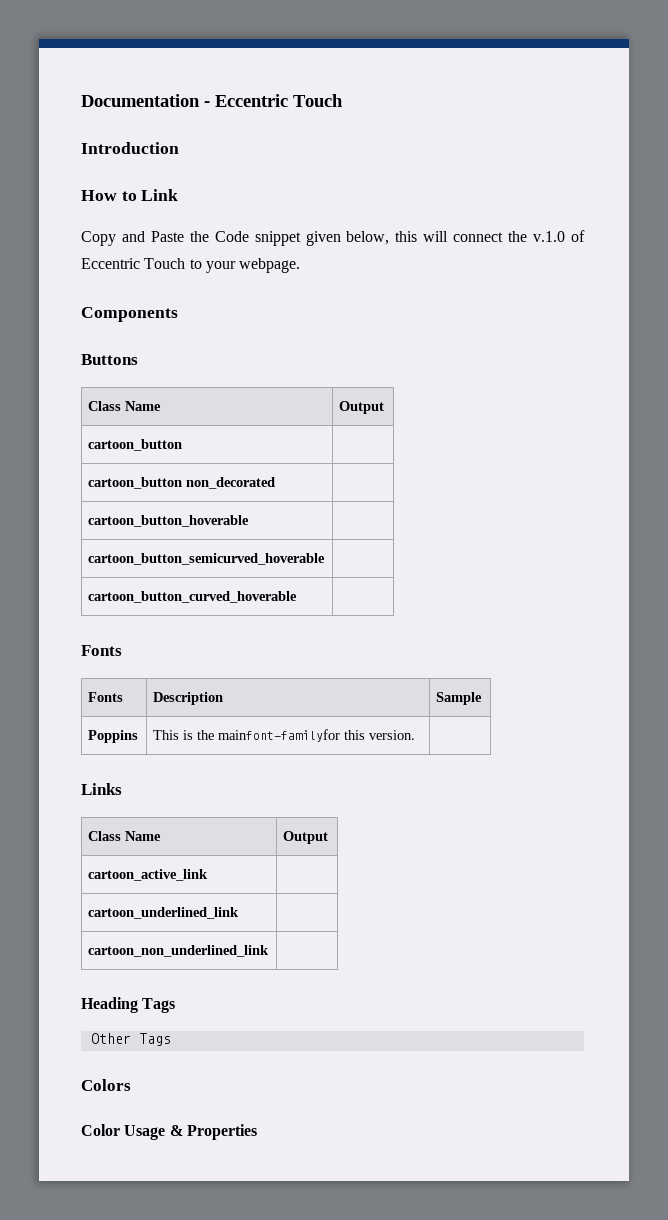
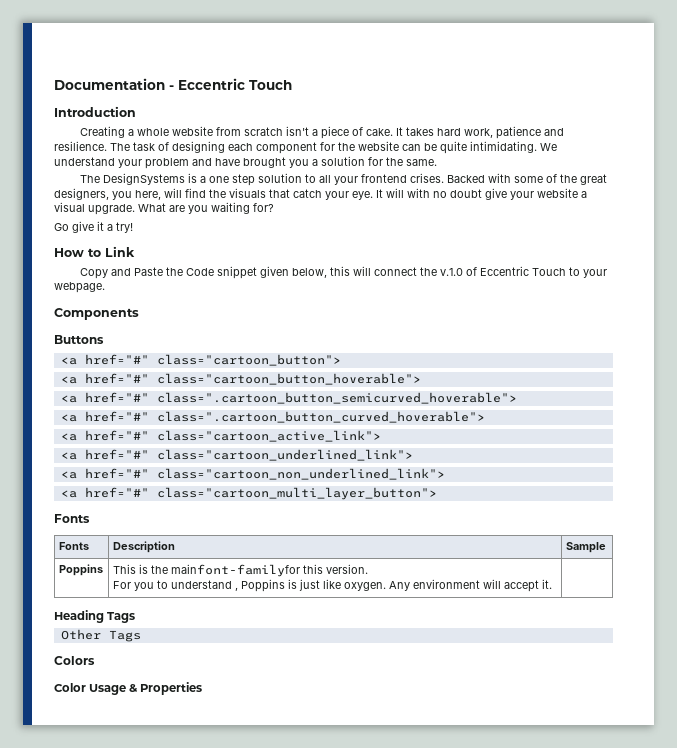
(179, 148) none -> [79,126,564,139] [54,141,557,154] [54,156,437,169] [79,173,607,186] [54,188,587,200] [54,202,274,215] [54,221,133,233] // Creating a whole website from scratch isn't a piece of cake. It takes hard work, patience and resilience. The task of designing each component for the website can be quite intimidating. We understand your problem and have brought you a solution for the same. // The DesignSystems is a one step solution to all your frontend crises. Backed with some of the great designers, you here, will find the visuals that catch your eye. It will with no doubt give your website a visual upgrade. What are you waiting for? // Go give it a try!
[88,401,162,411] [339,401,385,414] [88,439,183,451] [88,477,276,489] [88,515,250,527] [88,553,326,565] [88,591,298,603] // Class Name | Output // cartoon_button | // cartoon_button non_decorated | // cartoon_button_hoverable | // cartoon_button_semicurved_hoverable | // cartoon_button_curved_hoverable | -> [60,354,341,366] [60,373,421,385] [60,392,517,404] [60,411,485,423] [60,430,381,442] [60,449,413,461] [60,468,445,480] [60,487,437,500] // <a href="#" class="cartoon_button"> // <a href="#" class="cartoon_button_hoverable"> // <a href="#" class=".cartoon_button_semicurved_hoverable"> // <a href="#" class=".cartoon_button_curved_hoverable"> // <a href="#" class="cartoon_active_link"> // <a href="#" class="cartoon_underlined_link"> // <a href="#" class="cartoon_non_underlined_link"> // <a href="#" class="cartoon_multi_layer_button">
[81,783,122,795] [88,831,162,841] [283,831,329,844] [88,869,209,881] [88,907,240,919] [88,945,270,957] | // Links // Class Name | Output // cartoon_active_link | // cartoon_underlined_link | // cartoon_non_underlined_link -> [112,579,552,592] // For you to understand , Poppins is just like oxygen. Any environment will accept it.

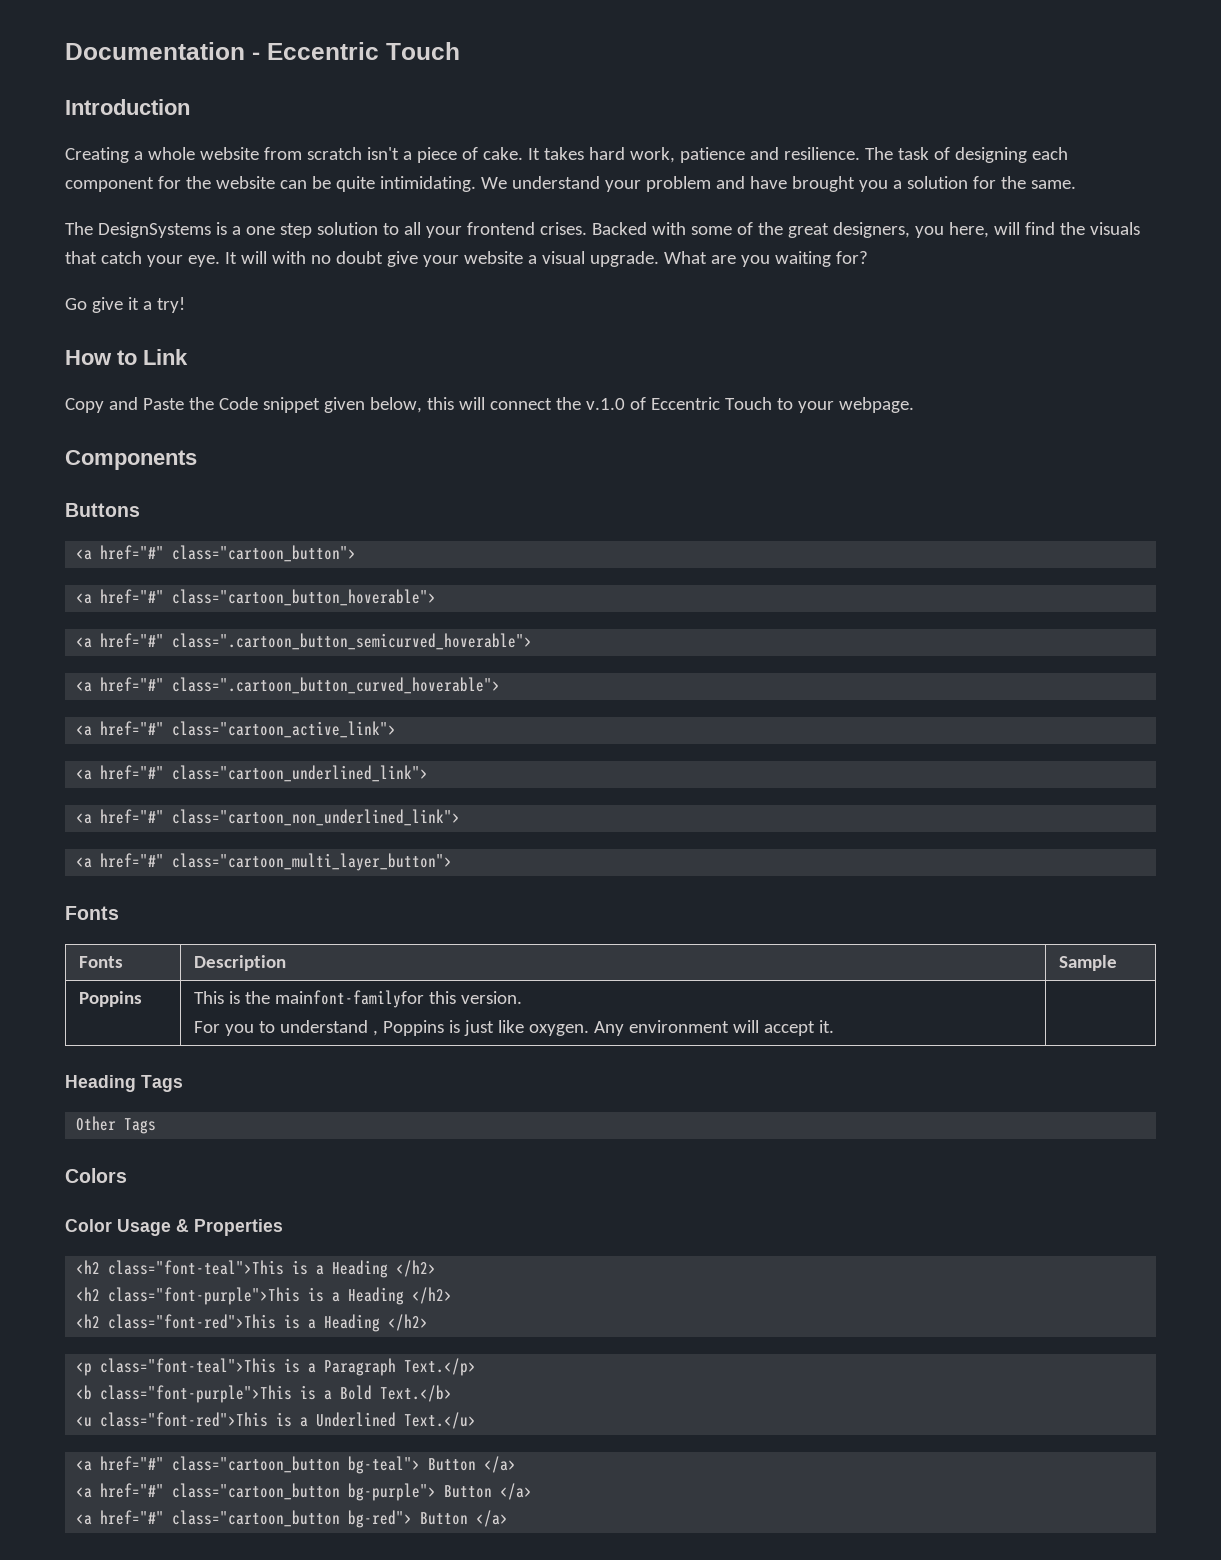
(203, 688) none -> [76,1260,437,1278] [76,1287,453,1305] [76,1314,429,1332] [76,1358,477,1376] [76,1385,453,1403] [76,1412,477,1429] [76,1456,517,1474] [76,1483,533,1501] [76,1510,509,1528] // <h2 class="font-teal">This is a Heading </h2> // <h2 class="font-purple">This is a Heading </h2> // <h2 class="font-red">This is a Heading </h2> // <p class="font-teal">This is a Paragraph Text.</p> // <b class="font-purple">This is a Bold Text.</b> // <u class="font-red">This is a Underlined Text.</u> // <a href="#" class="cartoon_button bg-teal"> Button </a> // <a href="#" class="cartoon_button bg-purple"> Button </a> // <a href="#" class="cartoon_button bg-red"> Button </a>

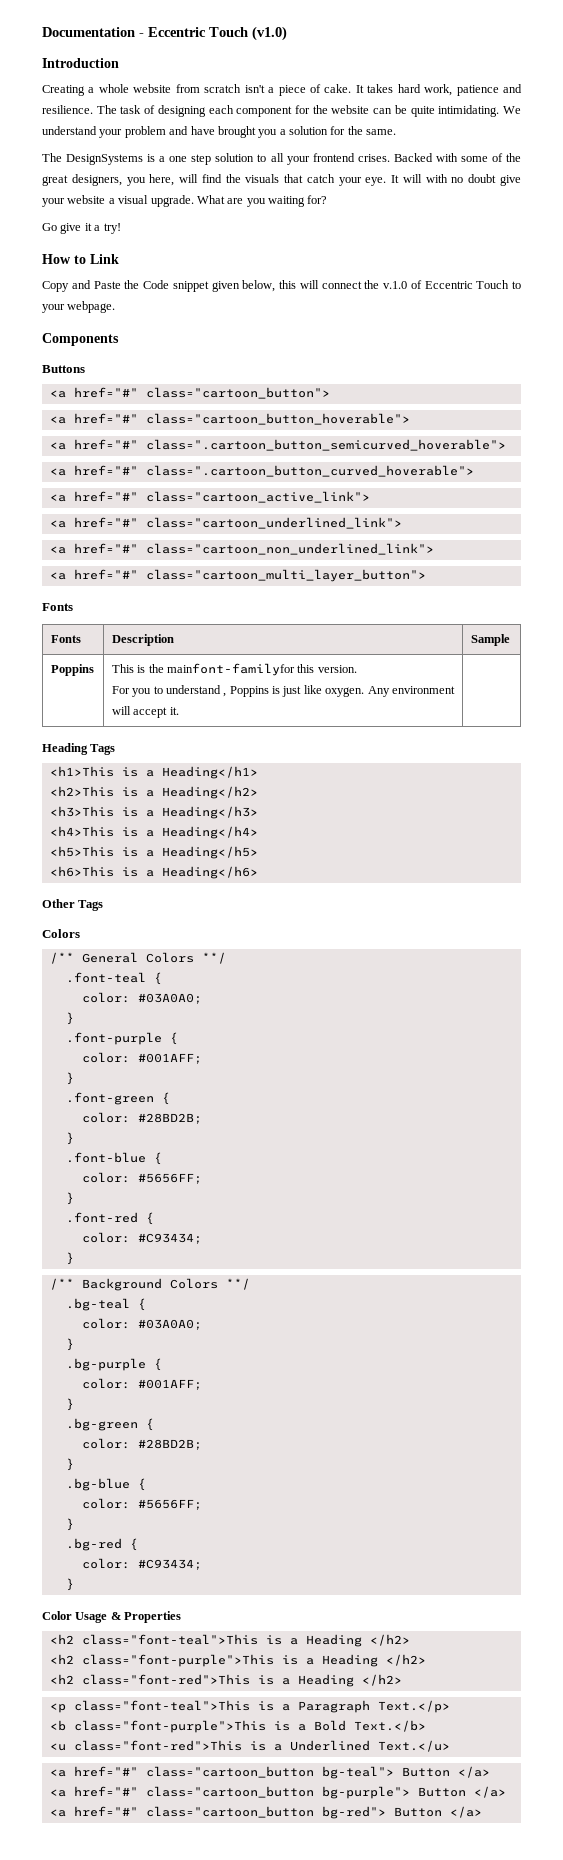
(460, 51) none -> [252,26,287,41] (v1.0)
[76,1116,157,1134] [65,1168,127,1183] Other Tags // Colors -> [49,766,258,779] [49,786,258,799] [49,806,258,819] [49,826,258,839] [49,846,258,859] [49,866,258,879] [42,899,104,911] [42,929,80,938] [49,952,226,964] [65,972,162,985] [81,992,202,1004] [65,1012,74,1025] [65,1032,178,1045] [81,1052,202,1064] [65,1072,74,1085] [65,1092,170,1105] [81,1112,202,1124] [65,1132,74,1145] [65,1152,162,1165] [81,1172,202,1184] [65,1192,74,1205] [65,1212,154,1225] [81,1232,202,1244] [65,1252,74,1265] [49,1278,250,1291] [65,1298,146,1311] [81,1318,202,1330] [65,1338,74,1351] [65,1358,162,1371] [81,1378,202,1390] [65,1398,74,1411] [65,1418,154,1431] [81,1438,202,1450] [65,1458,74,1471] [65,1478,146,1491] [81,1498,202,1510] [65,1518,74,1531] [65,1538,138,1551] [81,1558,202,1570] [65,1578,74,1591] <h1>This is a Heading</h1> // <h2>This is a Heading</h2> // <h3>This is a Heading</h3> // <h4>This is a Heading</h4> // <h5>This is a Heading</h5> // <h6>This is a Heading</h6> // Other Tags // Colors // /** General Colors **/ // .font-teal { // color: #03A0A0; // } // .font-purple { // color: #001AFF; // } // .font-green { // color: #28BD2B; // } // .font-blue { // color: #5656FF; // } // .font-red { // color: #C93434; // } // /** Background Colors **/ // .bg-teal { // color: #03A0A0; // } // .bg-purple { // color: #001AFF; // } // .bg-green { // color: #28BD2B; // } // .bg-blue { // color: #5656FF; // } // .bg-red { // color: #C93434; // }

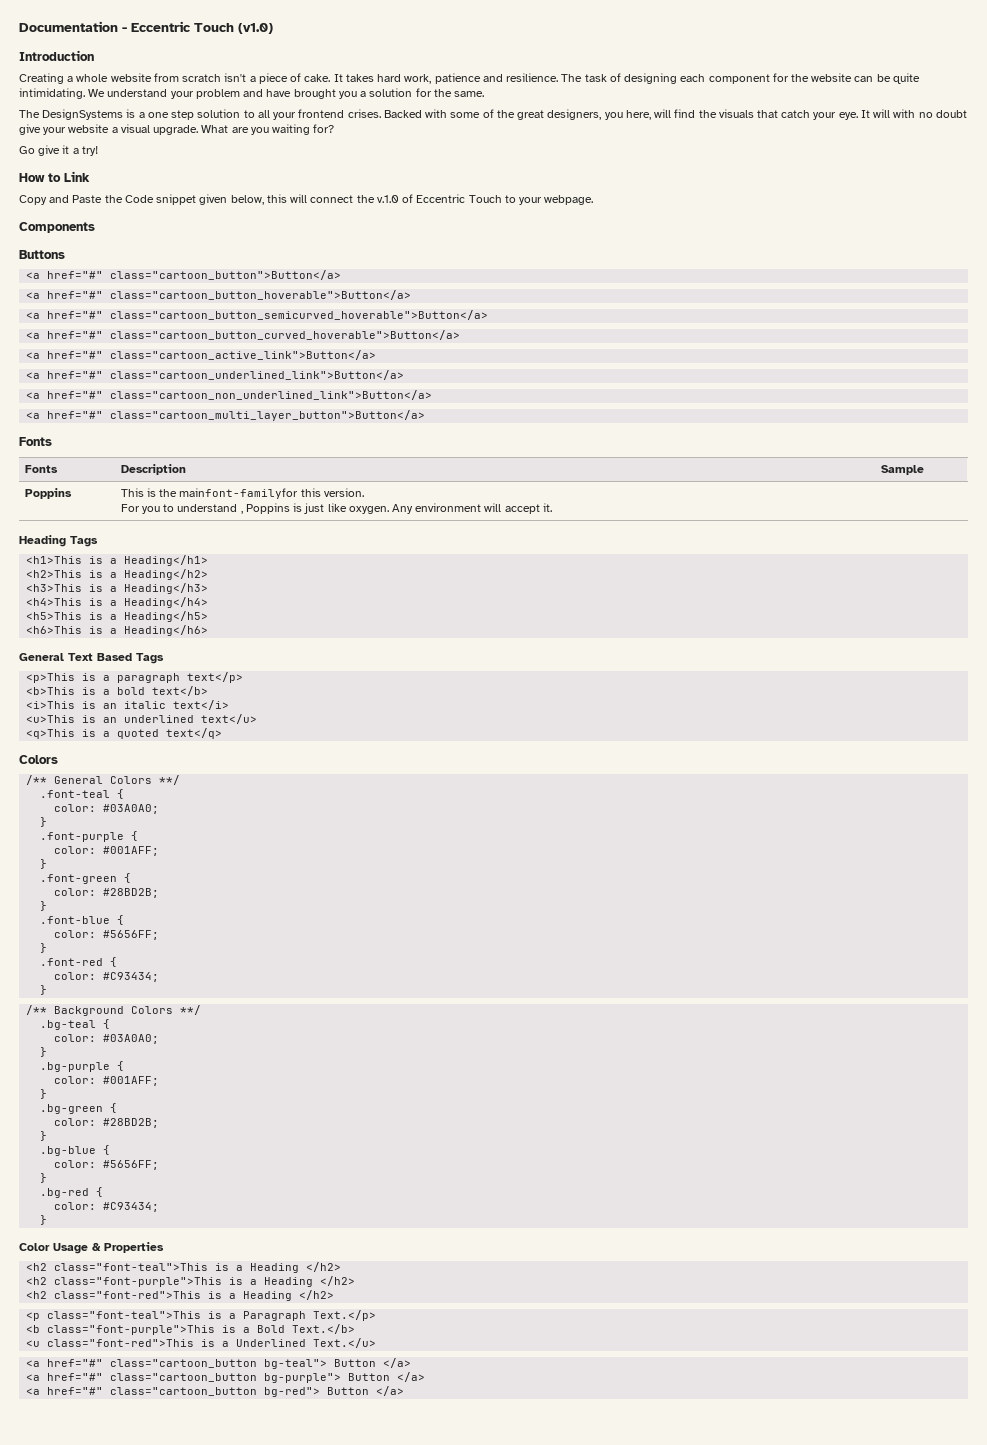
[145,387,330,399] [49,413,410,425] [49,439,506,451] [49,465,474,477] [49,491,370,503] [49,517,402,529] [49,543,434,555] [49,569,426,582] class="cartoon_button"> // <a href="#" class="cartoon_button_hoverable"> // <a href="#" class=".cartoon_button_semicurved_hoverable"> // <a href="#" class=".cartoon_button_curved_hoverable"> // <a href="#" class="cartoon_active_link"> // <a href="#" class="cartoon_underlined_link"> // <a href="#" class="cartoon_non_underlined_link"> // <a href="#" class="cartoon_multi_layer_button"> -> [110,270,342,280] [26,290,412,300] [26,310,489,320] [26,330,461,340] [26,350,377,360] [26,370,405,380] [26,390,433,400] [26,410,426,421] class="cartoon_button">Button</a> // <a href="#" class="cartoon_button_hoverable">Button</a> // <a href="#" class="cartoon_button_semicurved_hoverable">Button</a> // <a href="#" class="cartoon_button_curved_hoverable">Button</a> // <a href="#" class="cartoon_active_link">Button</a> // <a href="#" class="cartoon_underlined_link">Button</a> // <a href="#" class="cartoon_non_underlined_link">Button</a> // <a href="#" class="cartoon_multi_layer_button">Button</a>
[42,899,104,911] Other Tags -> [19,653,164,664] [26,672,244,683] [26,686,209,696] [26,700,230,710] [26,714,258,724] [26,728,223,739] General Text Based Tags // <p>This is a paragraph text</p> // <b>This is a bold text</b> // <i>This is an italic text</i> // <u>This is an underlined text</u> // <q>This is a quoted text</q>

